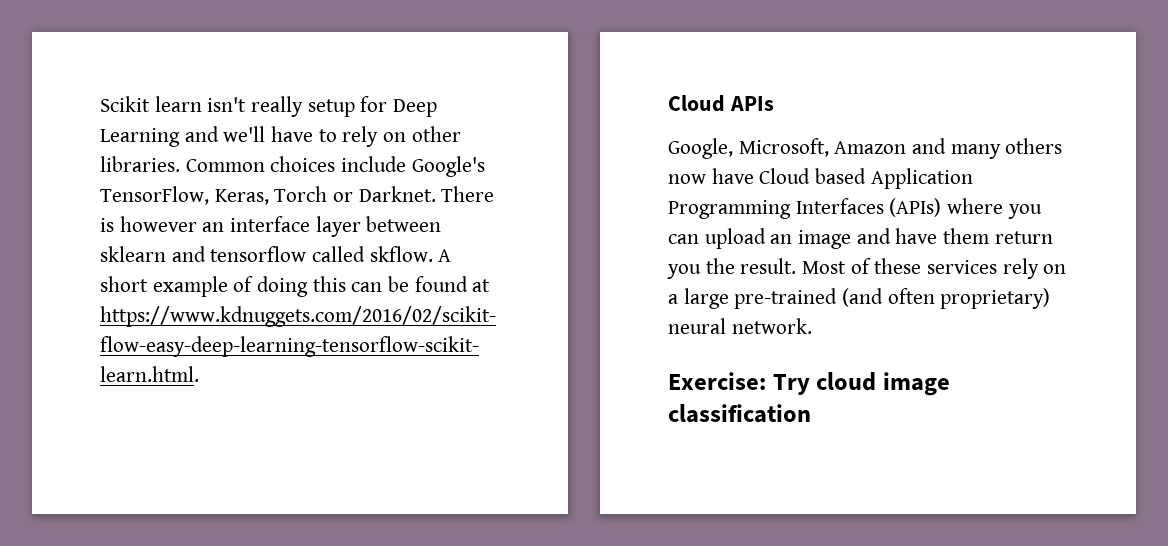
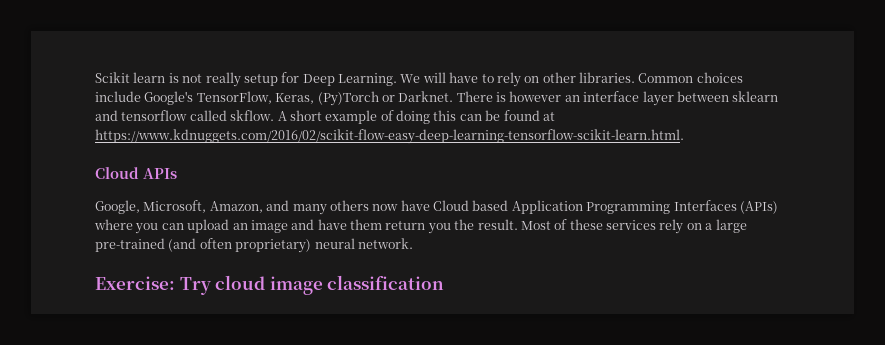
[207,97,247,112] isn't -> [168,73,203,83] is not
[100,126,266,147] Learning and we'll -> [338,72,446,86] Learning. We will
[274,186,328,202] Torch -> [317,91,379,106] (Py)Torch
[834,141,907,154] Amazon -> [209,201,263,213] Amazon,

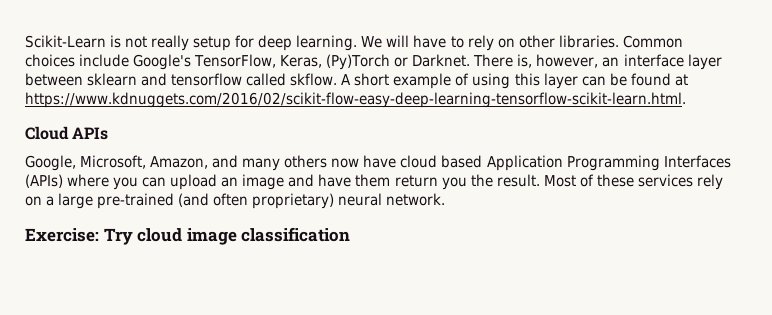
[95,72,166,83] Scikit learn -> [25,35,106,48] Scikit-Learn
[302,73,397,86] Deep Learning. -> [258,35,358,51] deep learning.
[496,91,562,102] is however -> [517,54,599,68] is, however,
[396,110,457,124] doing this -> [472,73,578,89] using this layer
[433,200,469,211] Cloud -> [400,155,438,168] cloud

